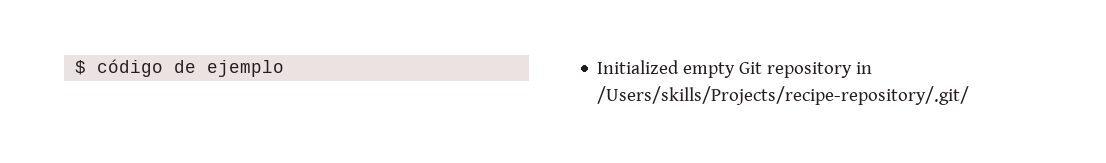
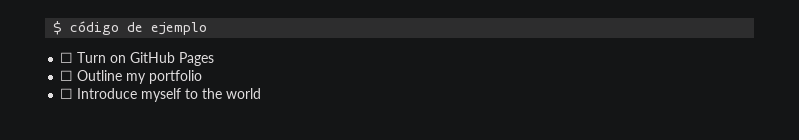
[597,60,873,78] [597,86,970,105] Initialized empty Git repository in /Users/skills/Projects/recipe-repository/.git/ -> [60,52,215,66] [60,70,203,84] [60,88,262,102] ☐ Turn on GitHub Pages // ☐ Outline my portfolio // ☐ Introduce myself to the world

